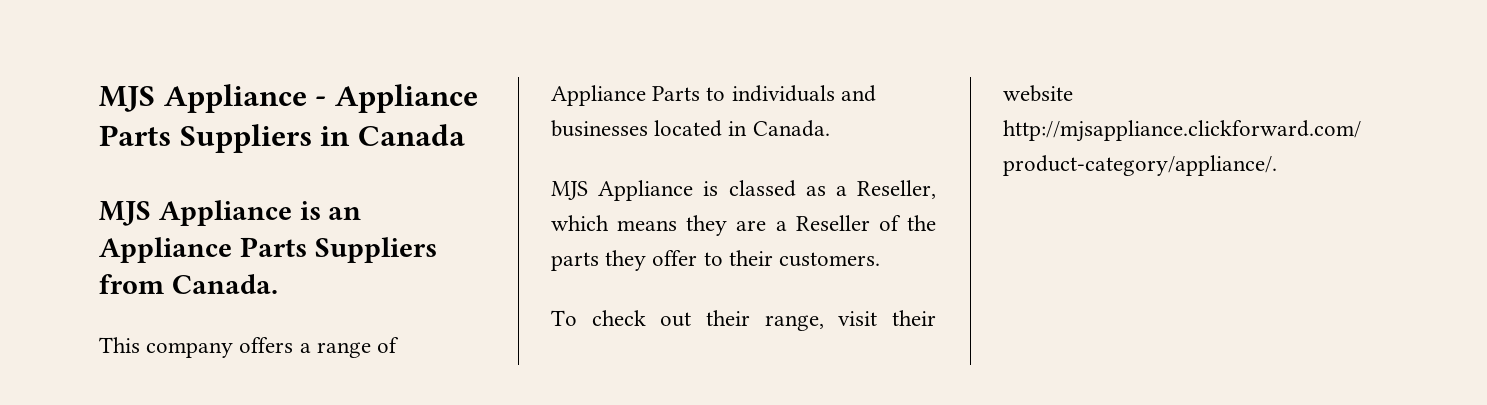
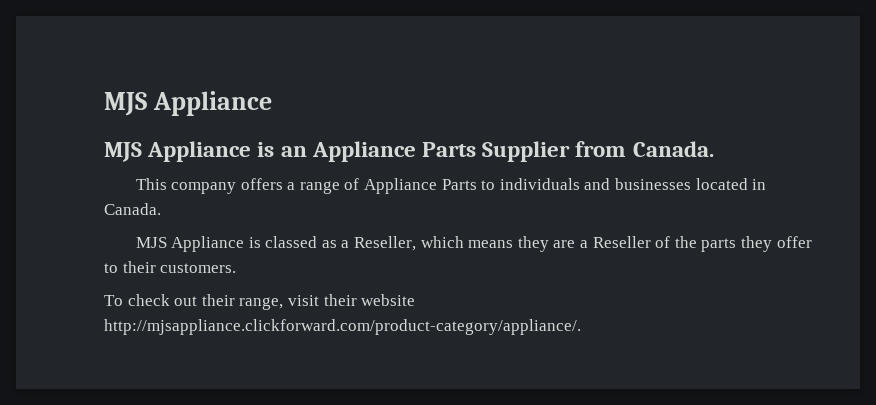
[99,84,478,113] [99,124,465,153] MJS Appliance - Appliance Parts Suppliers in Canada -> [104,91,272,116] MJS Appliance
[314,237,437,263] Suppliers -> [482,141,571,162] Supplier

